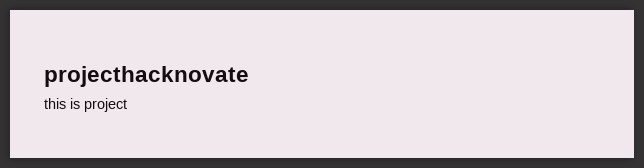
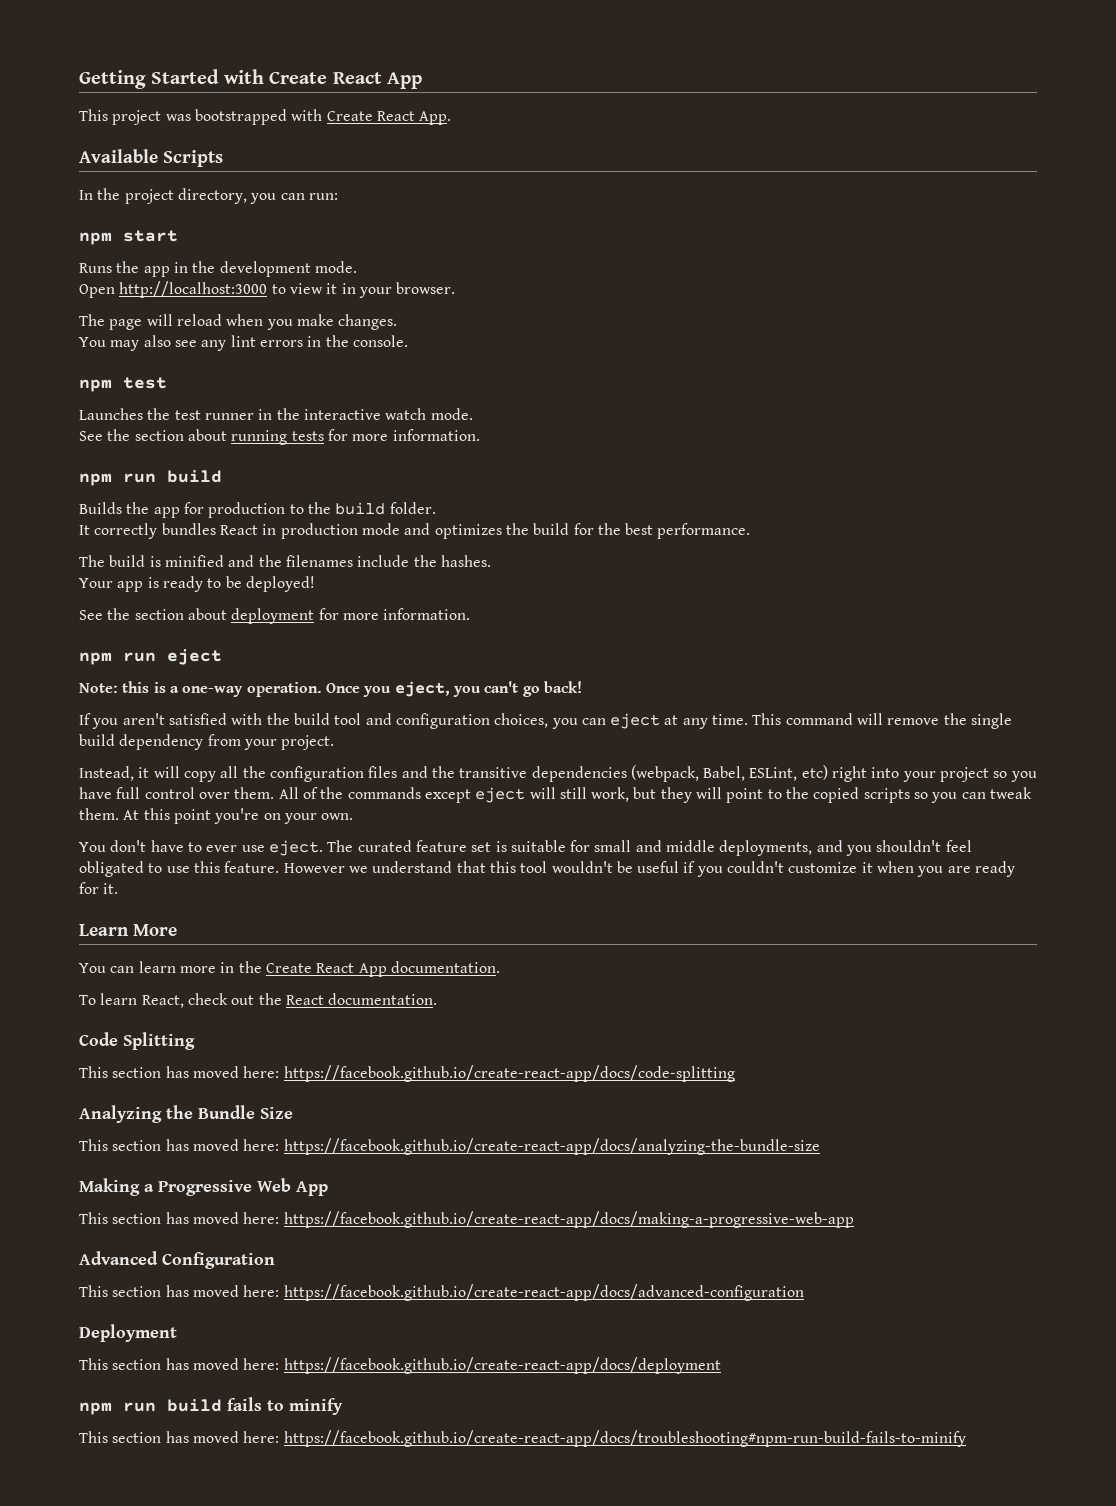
[44,66,249,87] [44,98,127,112] projecthacknovate // this is project -> [79,69,422,89] [79,109,452,125] [79,149,223,167] [79,188,338,204] [79,230,178,245] [79,261,357,277] [79,281,456,298] [79,314,398,330] [79,335,408,351] [79,377,167,392] [79,408,473,420] [79,429,480,445] [79,470,222,486] [79,502,436,518] [79,523,751,539] [79,555,491,567] [79,576,315,592] [79,608,471,624] [79,649,222,665] [79,681,582,697] [79,713,1013,729] [79,734,335,750] [79,765,1037,782] [79,787,1033,803] [79,808,354,824] [79,840,972,856] [79,861,1016,877] [79,882,119,894] [79,924,177,936] [79,961,500,977] [79,993,438,1008] [79,1032,195,1050] [79,1065,735,1082] [79,1105,293,1123] [79,1138,820,1155] [79,1178,328,1196] [79,1211,854,1228] [79,1251,275,1269] [79,1284,804,1301] [79,1324,177,1342] [79,1357,721,1374] [79,1397,343,1415] [79,1430,966,1447] Getting Started with Create React App // This project was bootstrapped with Create React App. // Available Scripts // In the project directory, you can run: // npm start // Runs the app in the development mode. // Open http://localhost:3000 to view it in your browser. // The page will reload when you make changes. // You may also see any lint errors in the console. // npm test // Launches the test runner in the interactive watch mode. // See the section about running tests for more information. // npm run build // Builds the app for production to the build folder. // It correctly bundles React in production mode and optimizes the build for the best performance. // The build is minified and the filenames include the hashes. // Your app is ready to be deployed! // See the section about deployment for more information. // npm run eject // Note: this is a one-way operation. Once you eject, you can't go back! // If you aren't satisfied with the build tool and configuration choices, you can eject at any time. This command will remove the single build dependency from your project. // Instead, it will copy all the configuration files and the transitive dependencies (webpack, Babel, ESLint, etc) right into your project so you have full control over them. All of the commands except eject will still work, but they will point to the copied scripts so you can tweak them. At this point you're on your own. // You don't have to ever use eject. The curated feature set is suitable for small and middle deployments, and you shouldn't feel obligated to use this feature. However we understand that this tool wouldn't be useful if you couldn't customize it when you are ready for it. // Learn More // You can learn more in the Create React App documentation. // To learn React, check out the React documentation. // Code Splitting // This section has moved here: https://facebook.github.io/create-react-app/docs/code-splitting // Analyzing the Bundle Size // This section has moved here: https://facebook.github.io/create-react-app/docs/analyzing-the-bundle-size // Making a Progressive Web App // This section has moved here: https://facebook.github.io/create-react-app/docs/making-a-progressive-web-app // Advanced Configuration // This section has moved here: https://facebook.github.io/create-react-app/docs/advanced-configuration // Deployment // This section has moved here: https://facebook.github.io/create-react-app/docs/deployment // npm run build fails to minify // This section has moved here: https://facebook.github.io/create-react-app/docs/troubleshooting#npm-run-build-fails-to-minify

